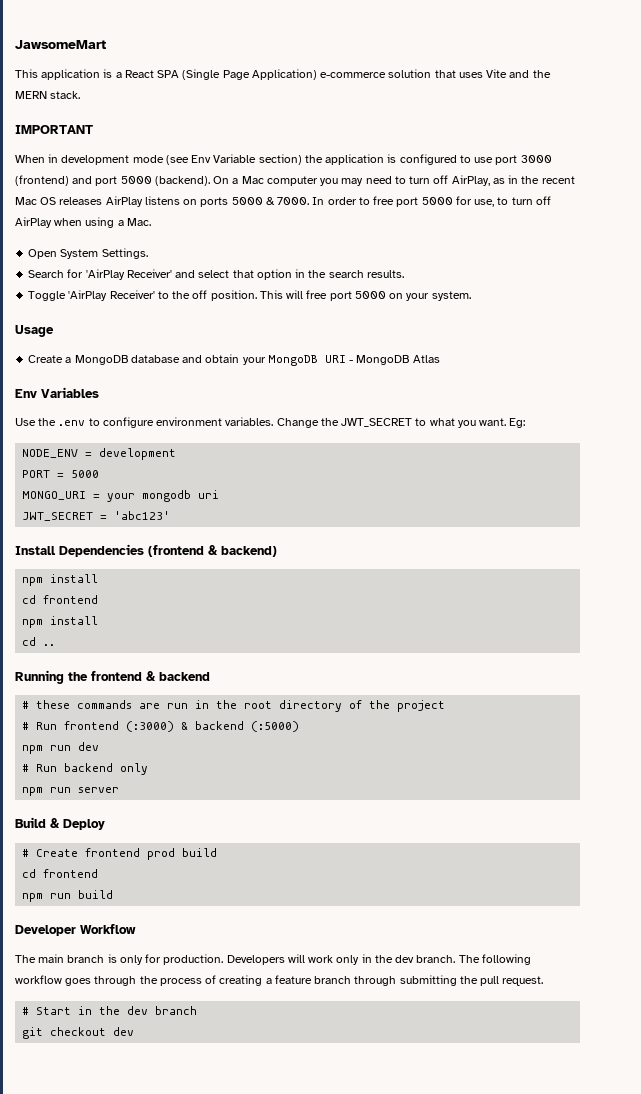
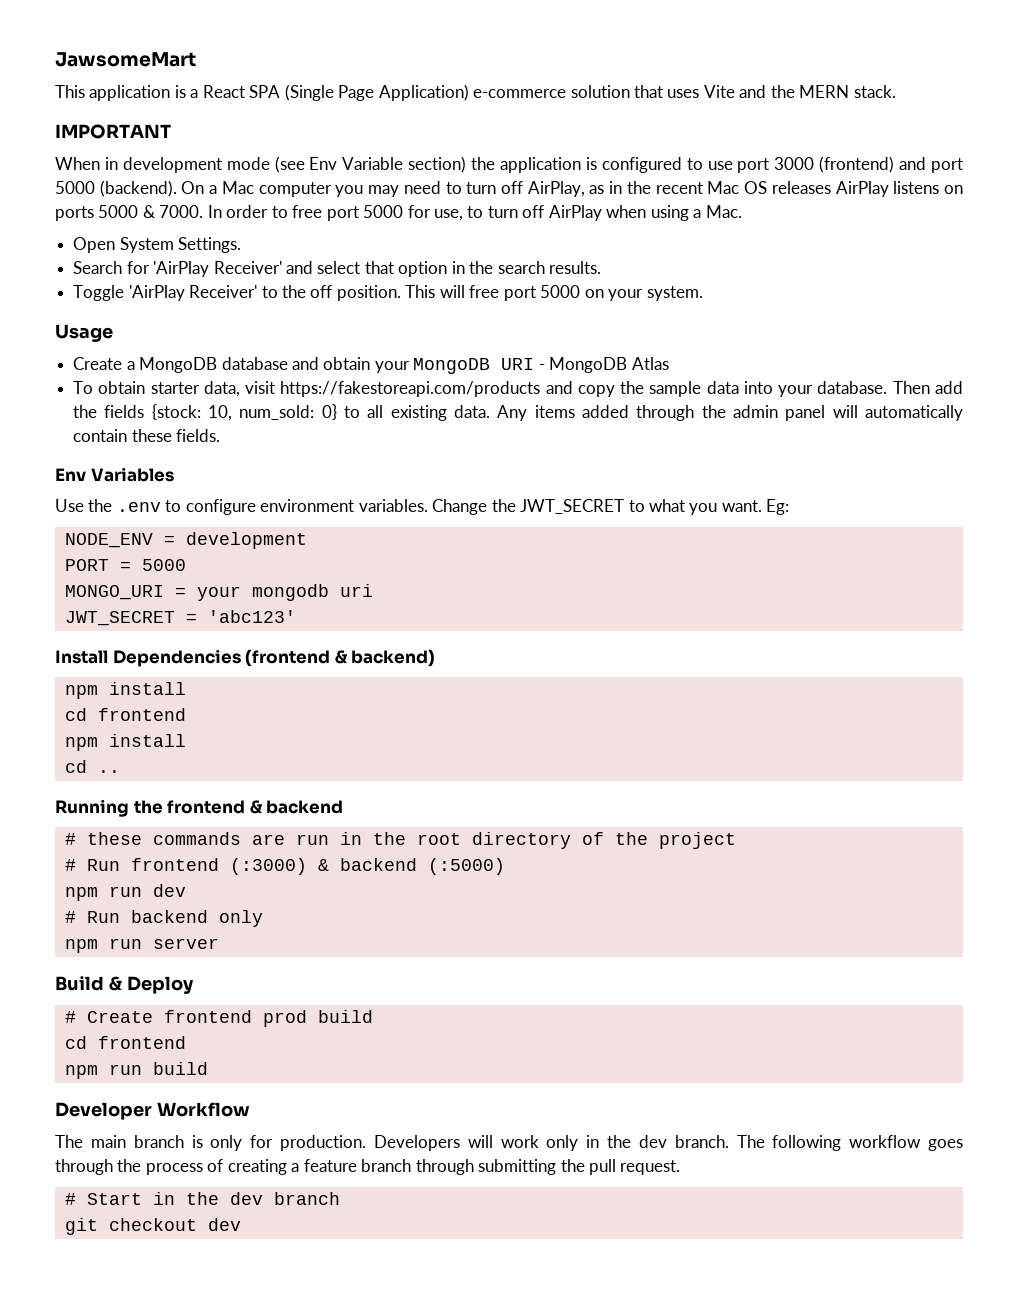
(440, 359) none -> [73,381,963,397] [73,404,964,421] [73,429,221,442] // To obtain starter data, visit https://fakestoreapi.com/products and copy the sample data into your database. Then add the fields {stock: 10, num_sold: 0} to all existing data. Any items added through the admin panel will automatically contain these fields.

